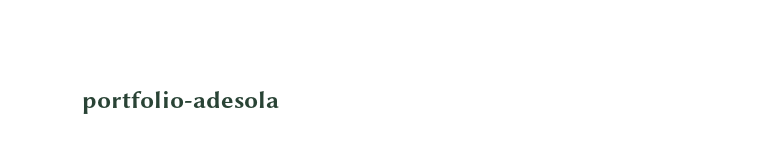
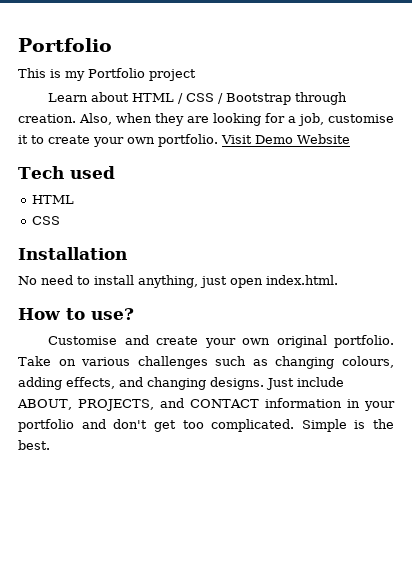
[82,91,279,114] portfolio-adesola -> [18,38,112,52] [18,68,196,81] [48,92,348,105] [18,113,394,126] [18,134,350,147] [18,166,115,179] [32,195,75,204] [32,216,61,225] [18,247,127,260] [18,275,338,288] [18,308,134,320] [48,335,394,348] [18,356,394,369] [18,377,344,390] [17,398,395,411] [18,419,394,432] [18,440,50,450] Portfolio // This is my Portfolio project // Learn about HTML / CSS / Bootstrap through creation. Also, when they are looking for a job, customise it to create your own portfolio. Visit Demo Website // Tech used // HTML // CSS // Installation // No need to install anything, just open index.html. // How to use? // Customise and create your own original portfolio. Take on various challenges such as changing colours, adding effects, and changing designs. Just include ABOUT, PROJECTS, and CONTACT information in your portfolio and don't get too complicated. Simple is the best.

